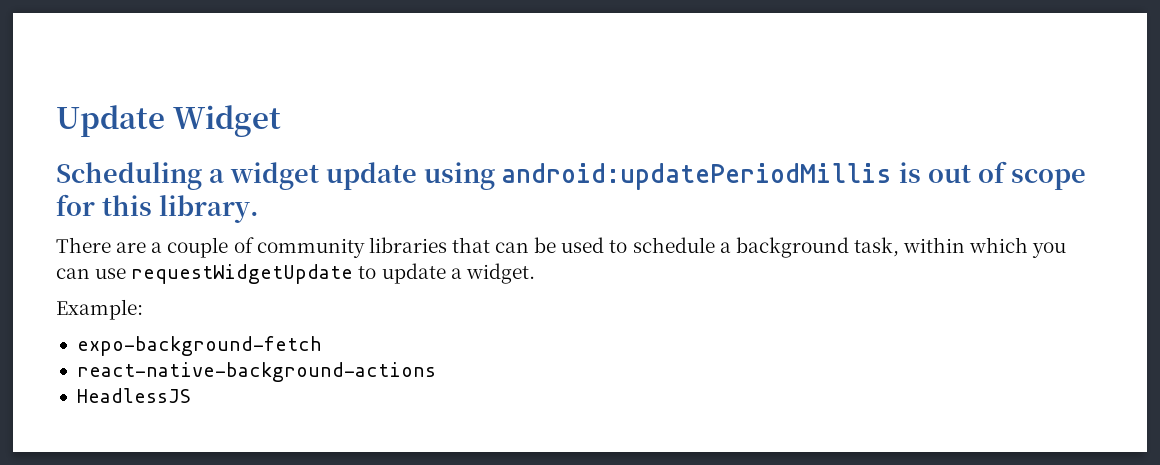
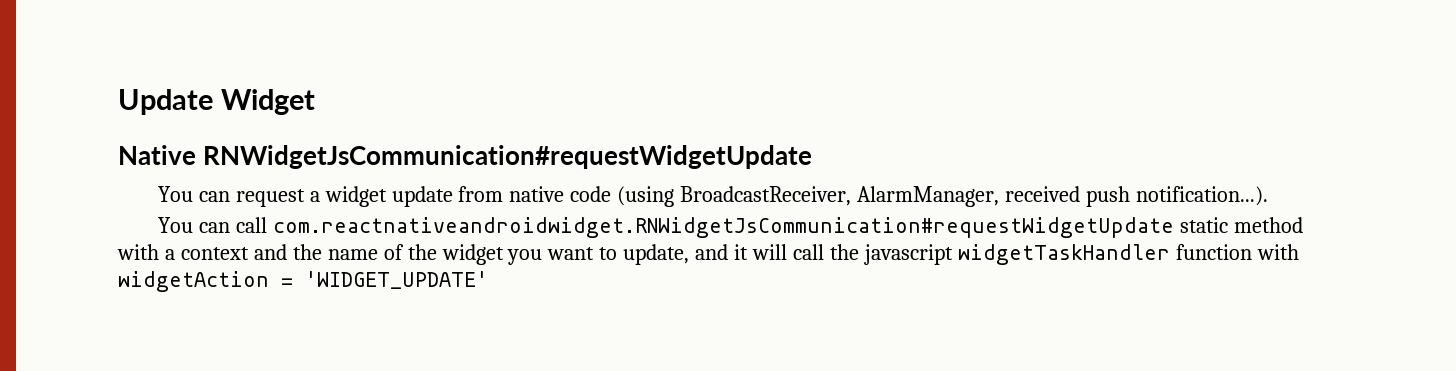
[56,161,1086,190] [56,194,259,223] [56,237,1067,258] [56,263,535,284] [56,299,143,320] [76,336,322,356] [76,362,436,382] [76,388,191,403] Scheduling a widget update using android:updatePeriodMillis is out of scope for this library. // There are a couple of community libraries that can be used to schedule a background task, within which you can use requestWidgetUpdate to update a widget. // Example: // expo-background-fetch // react-native-background-actions // HeadlessJS -> [118,145,813,169] [157,186,1268,207] [157,217,1303,238] [117,244,1299,265] [118,271,488,292] Native RNWidgetJsCommunication#requestWidgetUpdate // You can request a widget update from native code (using BroadcastReceiver, AlarmManager, received push notification...). // You can call com.reactnativeandroidwidget.RNWidgetJsCommunication#requestWidgetUpdate static method with a context and the name of the widget you want to update, and it will call the javascript widgetTaskHandler function with widgetAction = 'WIDGET_UPDATE'

